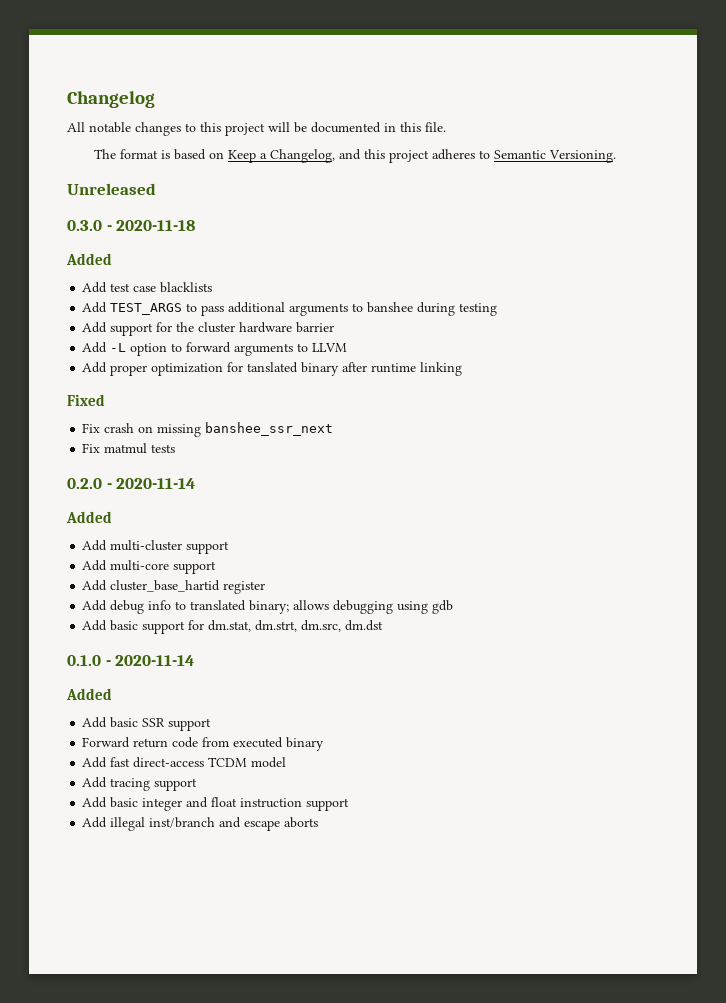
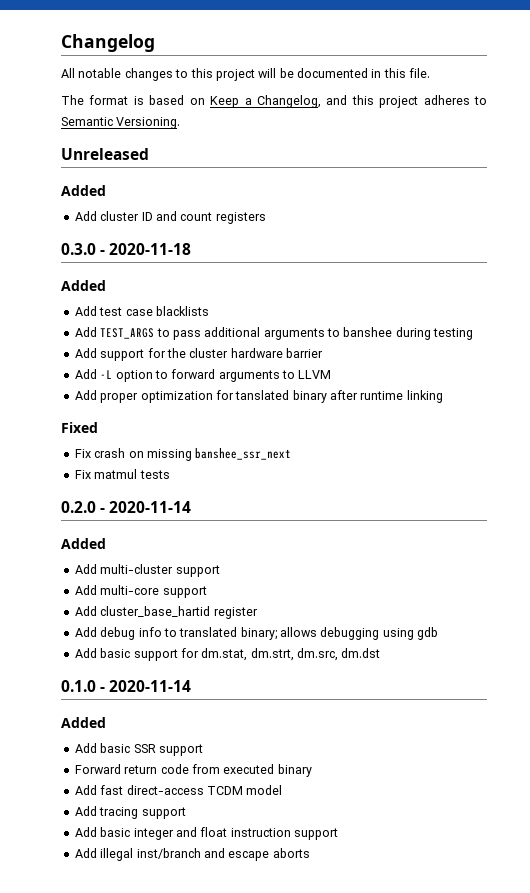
(156, 189) none -> [61,185,106,196] [74,211,266,224] // Added // Add cluster ID and count registers

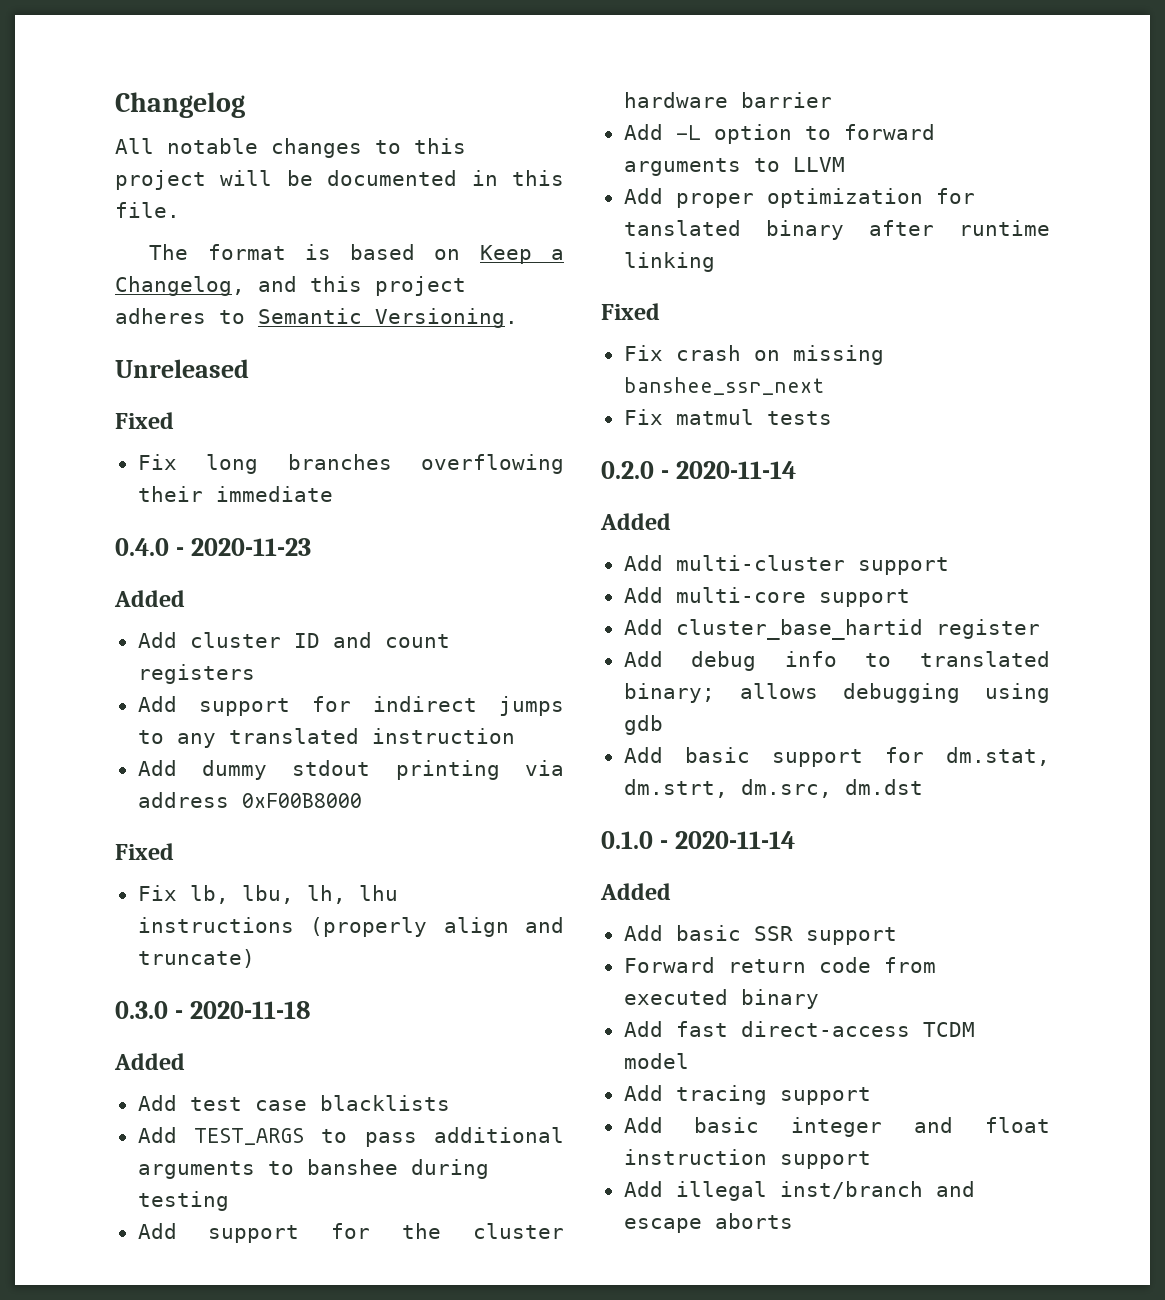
(149, 154) none -> [115,412,174,429] [137,454,564,474] [137,486,333,502] [115,538,311,556] // Fixed // Fix long branches overflowing their immediate // 0.4.0 - 2020-11-23
(266, 218) none -> [137,696,564,716] [137,728,515,748] [137,760,564,780] [137,792,362,808] [115,843,174,860] [137,885,398,904] [137,917,564,937] [137,949,255,968] // Add support for indirect jumps to any translated instruction // Add dummy stdout printing via address 0xF00B8000 // Fixed // Fix lb, lbu, lh, lhu instructions (properly align and truncate)

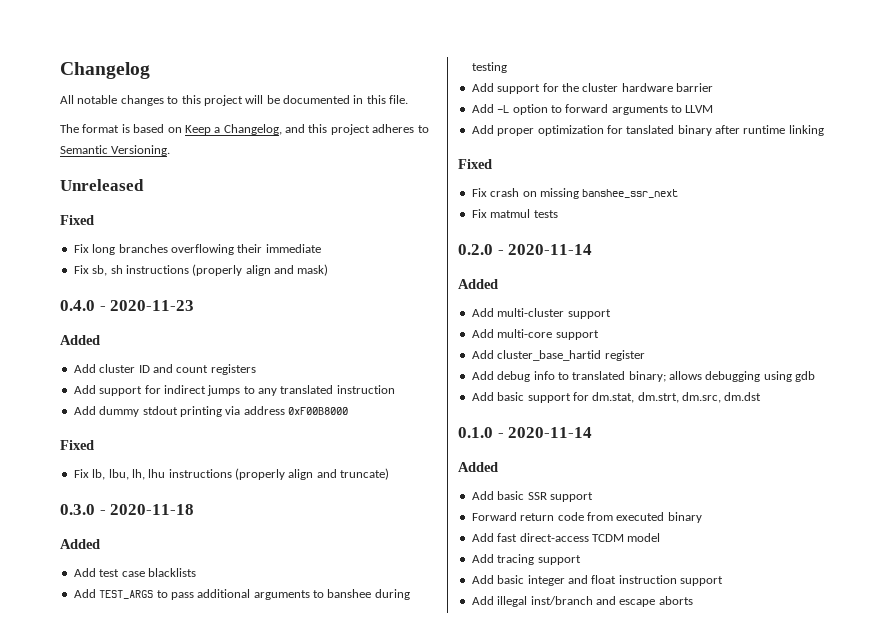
(333, 494) none -> [73,264,329,276] // Fix sb, sh instructions (properly align and mask)

